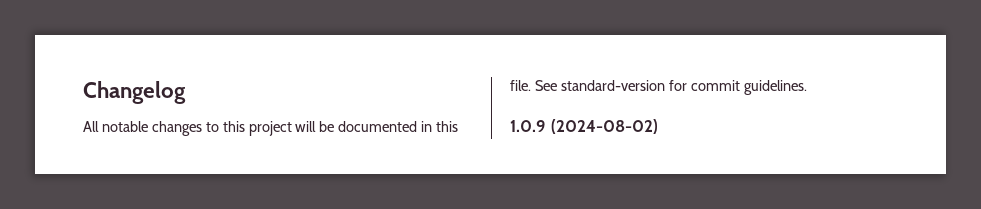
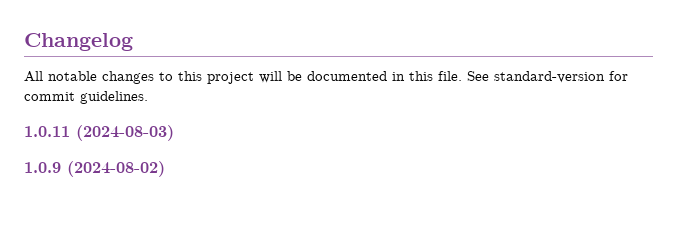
(807, 87) none -> [24,125,174,141] // 1.0.11 (2024-08-03)

